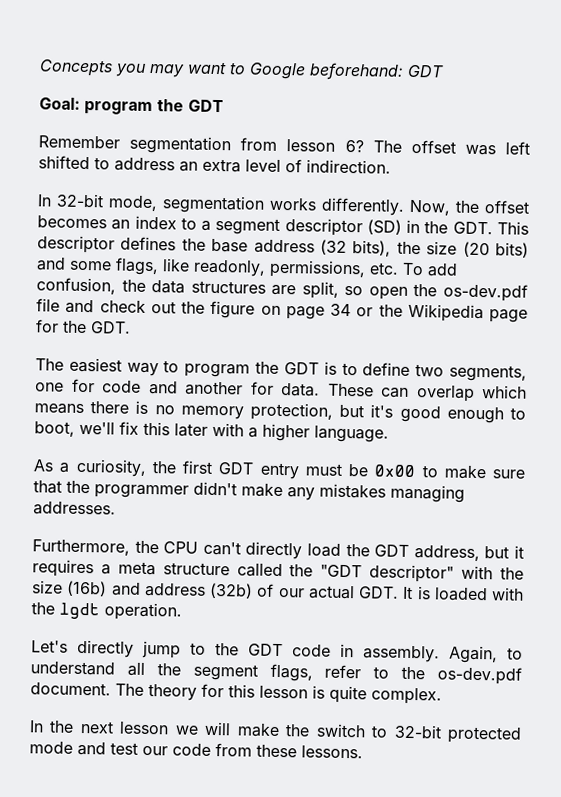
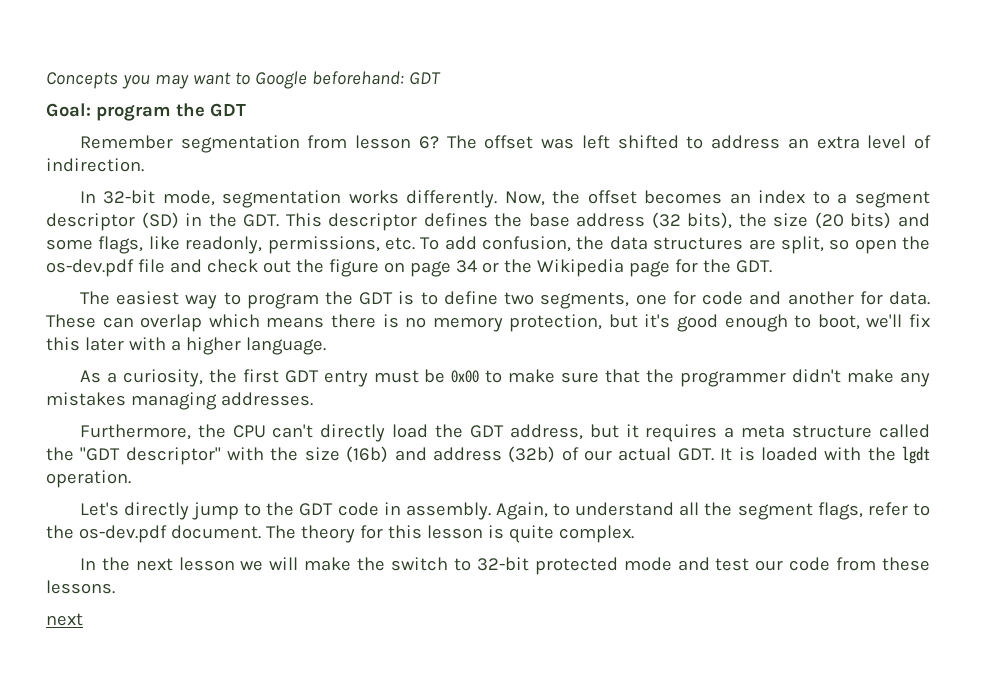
(363, 752) none -> [46,613,83,626] // next

